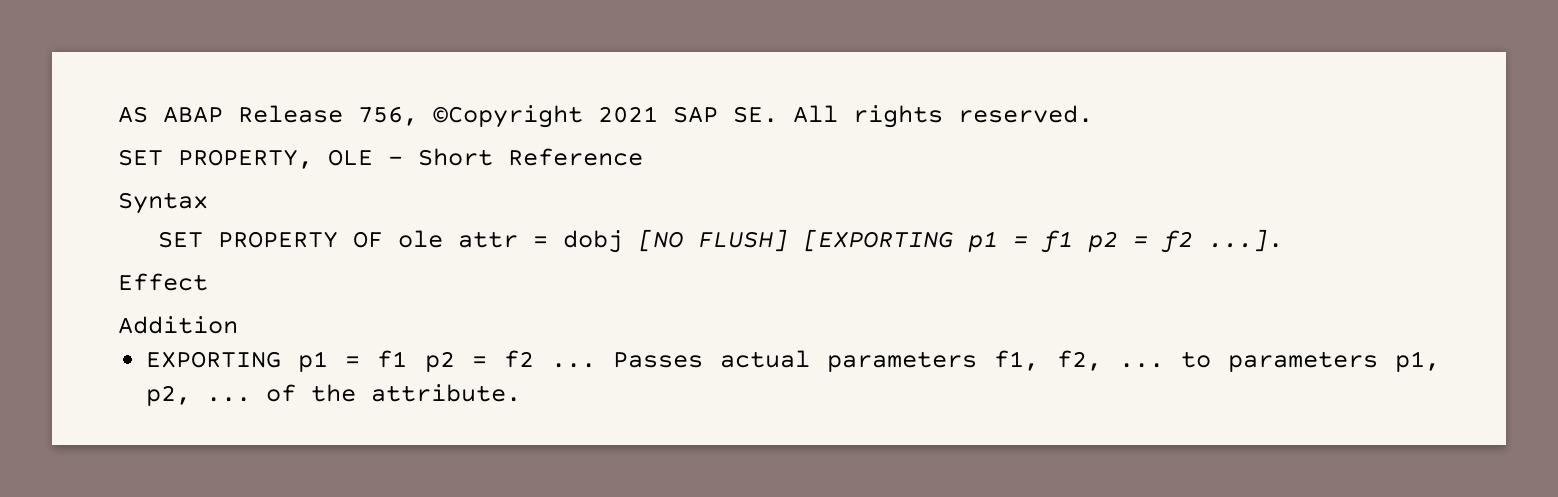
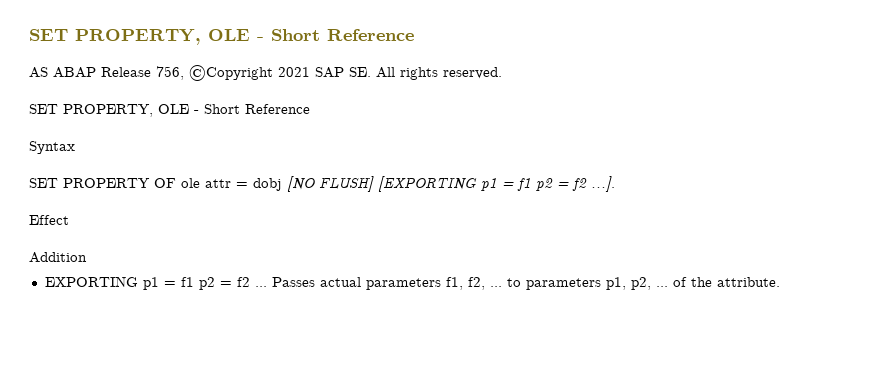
(118, 114) none -> [29,29,414,45] SET PROPERTY, OLE - Short Reference //

